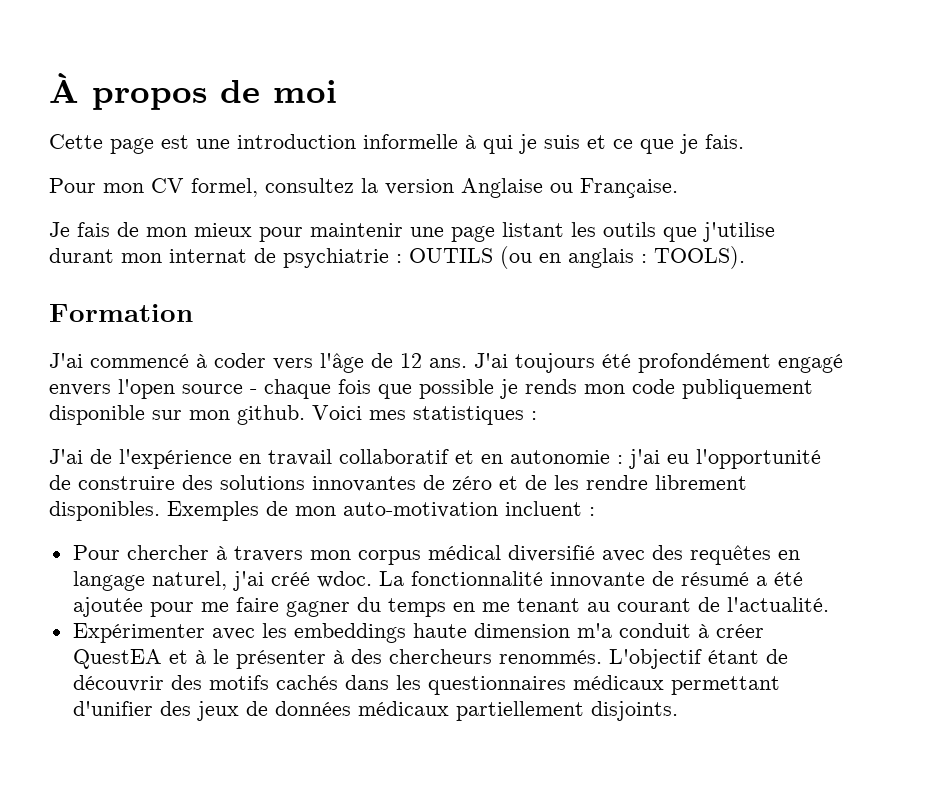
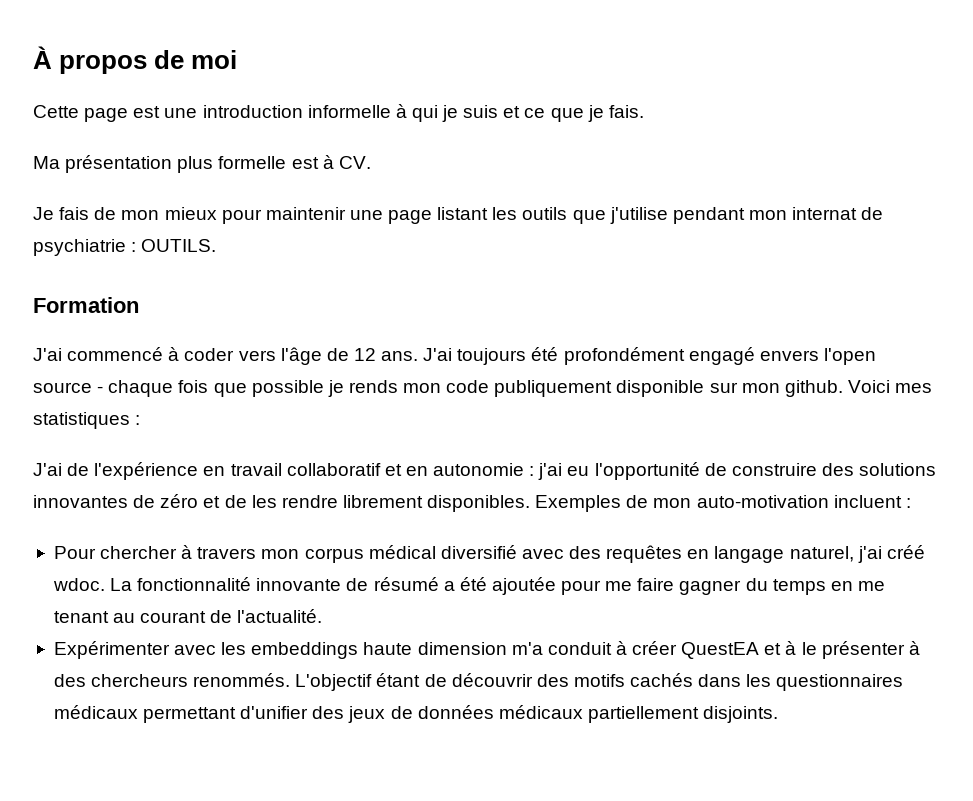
[49,178,678,198] Pour mon CV formel, consultez la version Anglaise ou Française. -> [33,155,371,173] Ma présentation plus formelle est à CV.
[49,248,114,263] durant -> [672,207,745,224] pendant
[409,246,745,269] OUTILS (ou en anglais : TOOLS). -> [141,239,217,252] OUTILS.

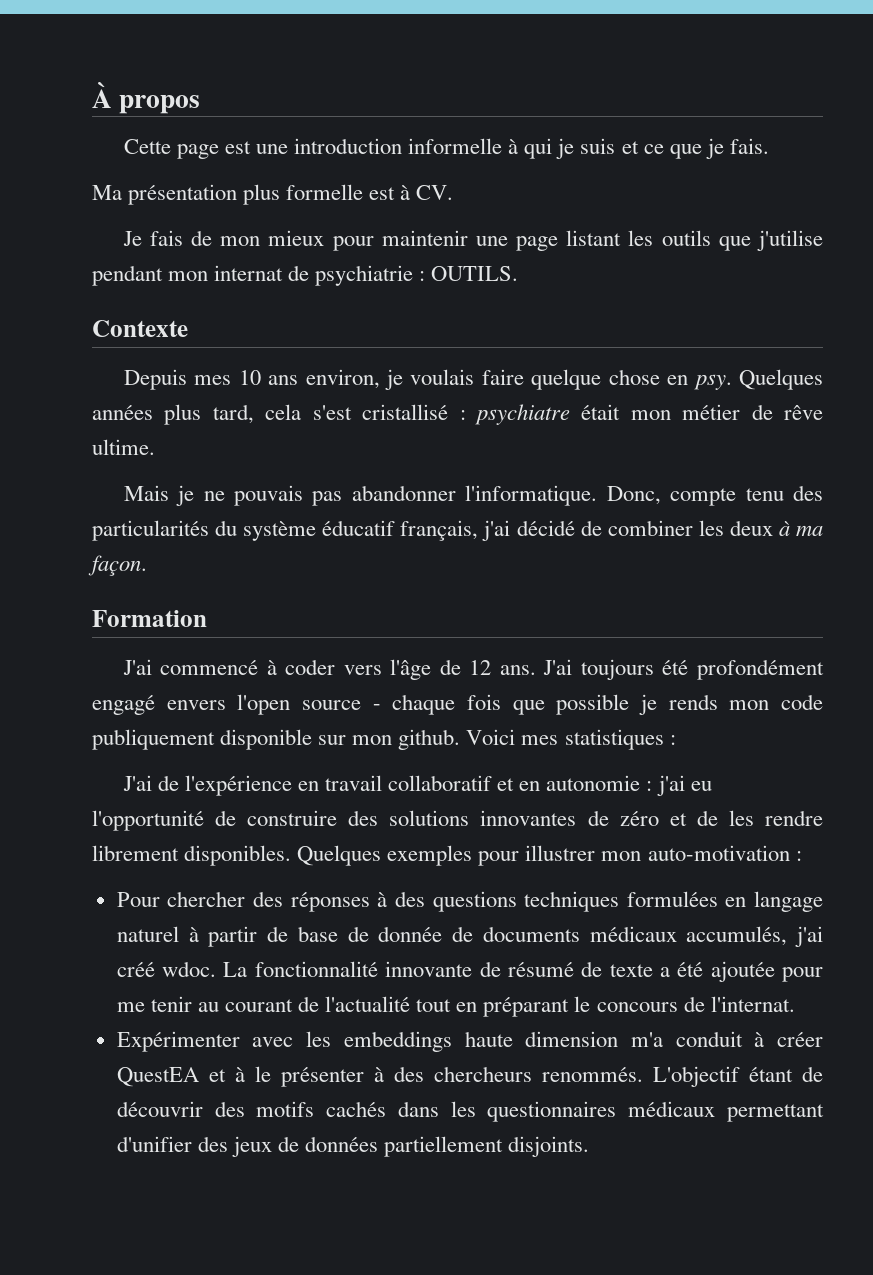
[154,50,238,69] de moi -> (201, 104) none
(217, 245) none -> [92,320,188,337] [123,369,823,390] [92,404,823,425] [92,439,155,455] [123,485,824,506] [92,520,824,541] [88,555,147,576] // Contexte // Depuis mes 10 ans environ, je voulais faire quelque chose en psy. Quelques années plus tard, cela s'est cristallisé : psychiatre était mon métier de rêve ultime. // Mais je ne pouvais pas abandonner l'informatique. Donc, compte tenu des particularités du système éducatif français, j'ai décidé de combiner les deux à ma façon.
[535,495,649,512] Exemples de -> [297,845,596,866] Quelques exemples pour illustrer
[833,495,902,508] incluent -> (790, 853) none
[181,545,854,563] à travers mon corpus médical diversifié avec des requêtes en langage naturel, -> [253,891,823,912] [116,926,788,947] des réponses à des questions techniques formulées en langage naturel à partir de base de donnée de documents médicaux accumulés,
(439, 584) none -> [581,961,653,977] de texte
[637,578,885,595] [53,609,323,623] faire gagner du temps en me tenant au courant de l'actualité. -> [150,996,795,1017] tenir au courant de l'actualité tout en préparant le concours de l'internat.
[498,705,583,719] médicaux -> (379, 1144) none

